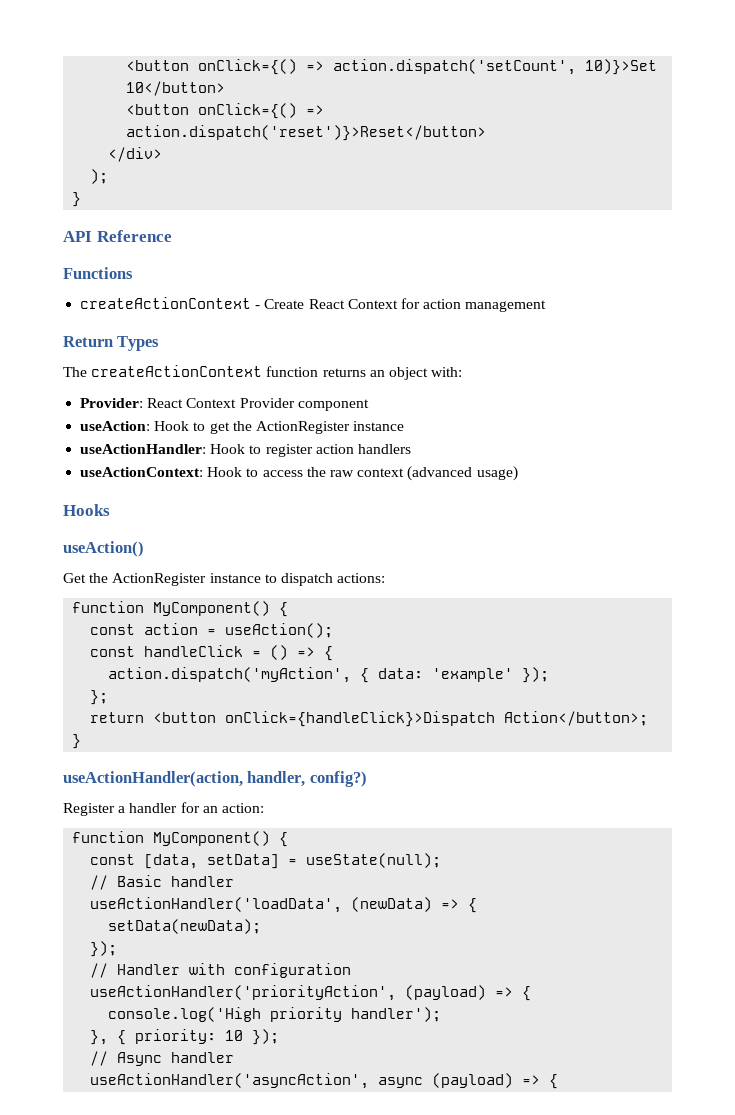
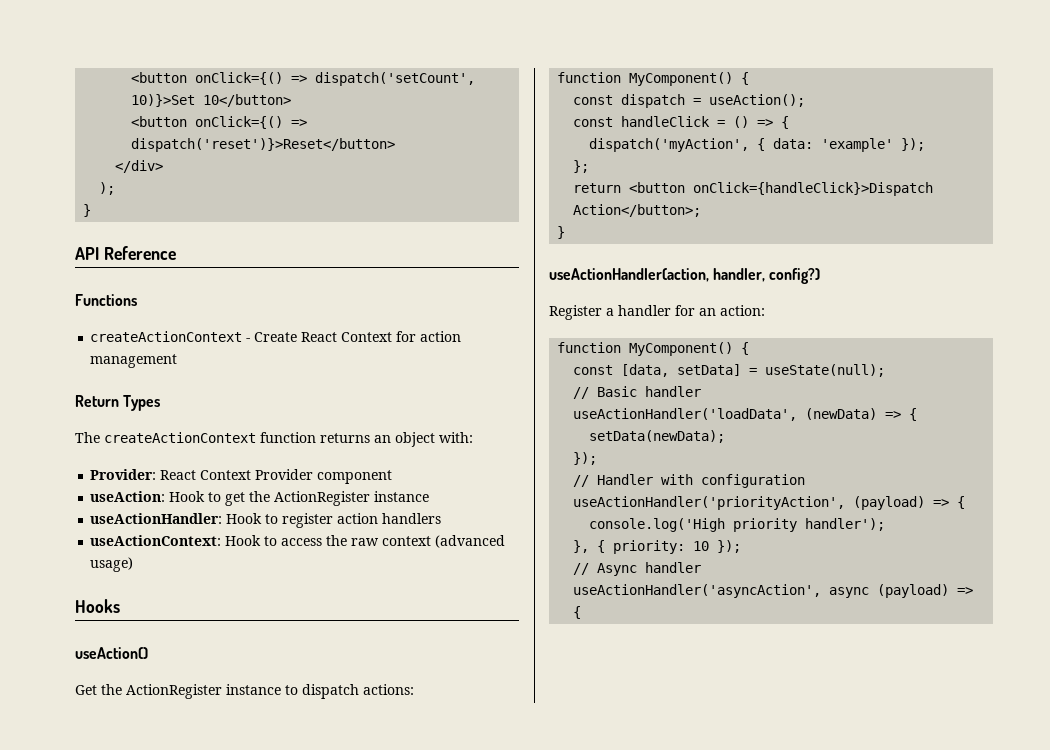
[126,59,577,75] <button onClick={() => action.dispatch('setCount', -> [131,72,476,86] <button onClick={() => dispatch('setCount',
[126,125,487,141] action.dispatch('reset')}>Reset</button> -> [131,138,396,152] dispatch('reset')}>Reset</button>
[144,623,199,635] action -> [621,94,686,108] dispatch
[108,667,352,683] action.dispatch('myAction', -> [589,138,750,152] dispatch('myAction',

